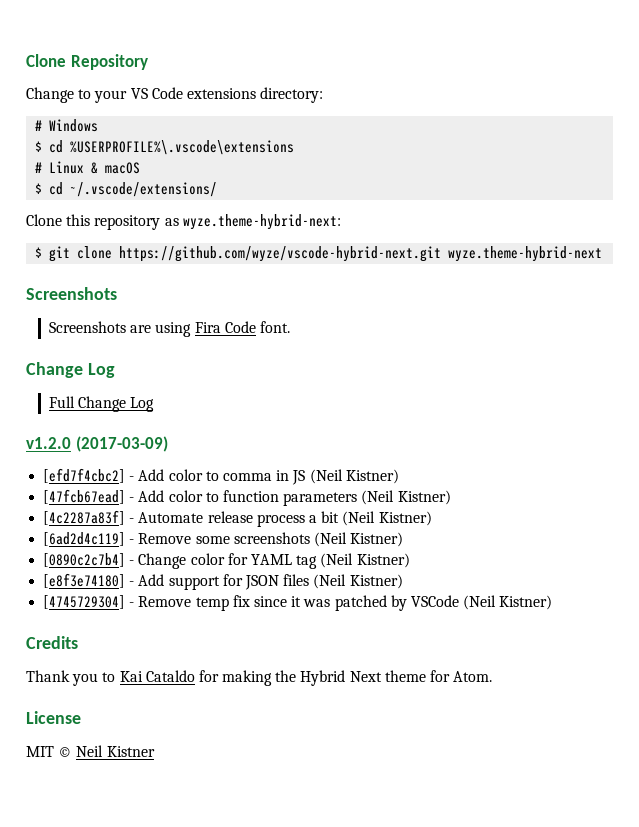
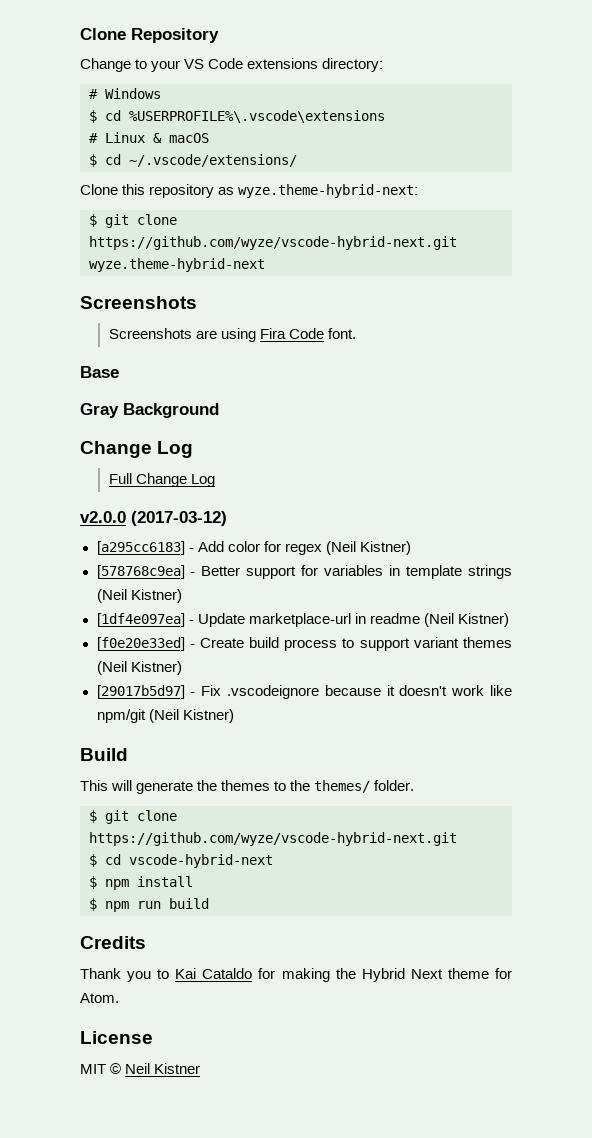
(291, 327) none -> [80,366,119,378] [80,403,219,418] // Base // Gray Background
[26,436,168,452] [43,468,399,485] [43,489,451,506] [43,510,432,527] [43,532,404,547] [43,553,410,569] [43,573,403,590] [43,595,553,611] v1.2.0 (2017-03-09) // [efd7f4cbc2] - Add color to comma in JS (Neil Kistner) // [47fcb67ead] - Add color to function parameters (Neil Kistner) // [4c2287a83f] - Automate release process a bit (Neil Kistner) // [6ad2d4c119] - Remove some screenshots (Neil Kistner) // [0890c2c7b4] - Change color for YAML tag (Neil Kistner) // [e8f3e74180] - Add support for JSON files (Neil Kistner) // [4745729304] - Remove temp fix since it was patched by VSCode (Neil Kistner) -> [80,511,227,526] [96,541,411,555] [96,565,512,579] [96,589,182,603] [96,613,509,627] [96,637,512,651] [96,661,182,675] [96,685,512,699] [96,709,234,723] [80,748,128,761] [80,780,415,794] [89,810,177,824] [89,832,457,846] [89,854,273,868] [89,876,193,890] [89,898,209,912] v2.0.0 (2017-03-12) // [a295cc6183] - Add color for regex (Neil Kistner) // [578768c9ea] - Better support for variables in template strings (Neil Kistner) // [1df4e097ea] - Update marketplace-url in readme (Neil Kistner) // [f0e20e33ed] - Create build process to support variant themes (Neil Kistner) // [29017b5d97] - Fix .vscodeignore because it doesn't work like npm/git (Neil Kistner) // Build // This will generate the themes to the themes/ folder. // $ git clone https://github.com/wyze/vscode-hybrid-next.git // $ cd vscode-hybrid-next // $ npm install // $ npm run build

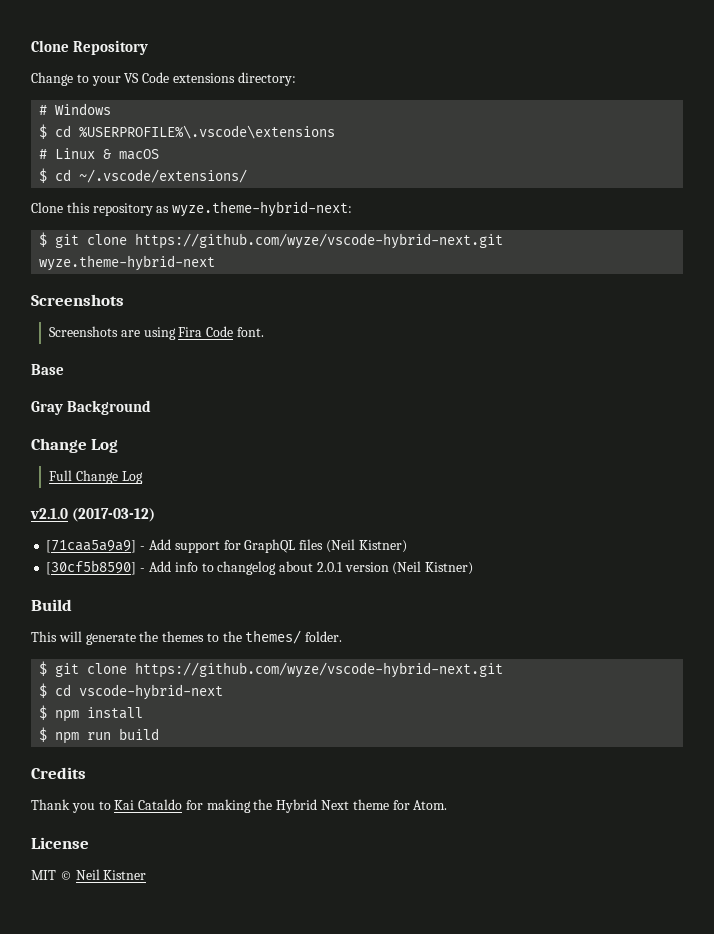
[80,511,126,523] v2.0.0 -> [30,508,68,519] v2.1.0
[96,541,411,555] [96,565,512,579] [96,589,182,603] [96,613,509,627] [96,637,512,651] [96,661,182,675] [96,685,512,699] [96,709,146,723] [a295cc6183] - Add color for regex (Neil Kistner) // [578768c9ea] - Better support for variables in template strings (Neil Kistner) // [1df4e097ea] - Update marketplace-url in readme (Neil Kistner) // [f0e20e33ed] - Create build process to support variant themes (Neil Kistner) // [29017b5d97] - Fix .vscodeignore because it doesn't work like npm/git -> [46,539,407,553] [46,560,389,575] [71caa5a9a9] - Add support for GraphQL files (Neil Kistner) // [30cf5b8590] - Add info to changelog about 2.0.1 version

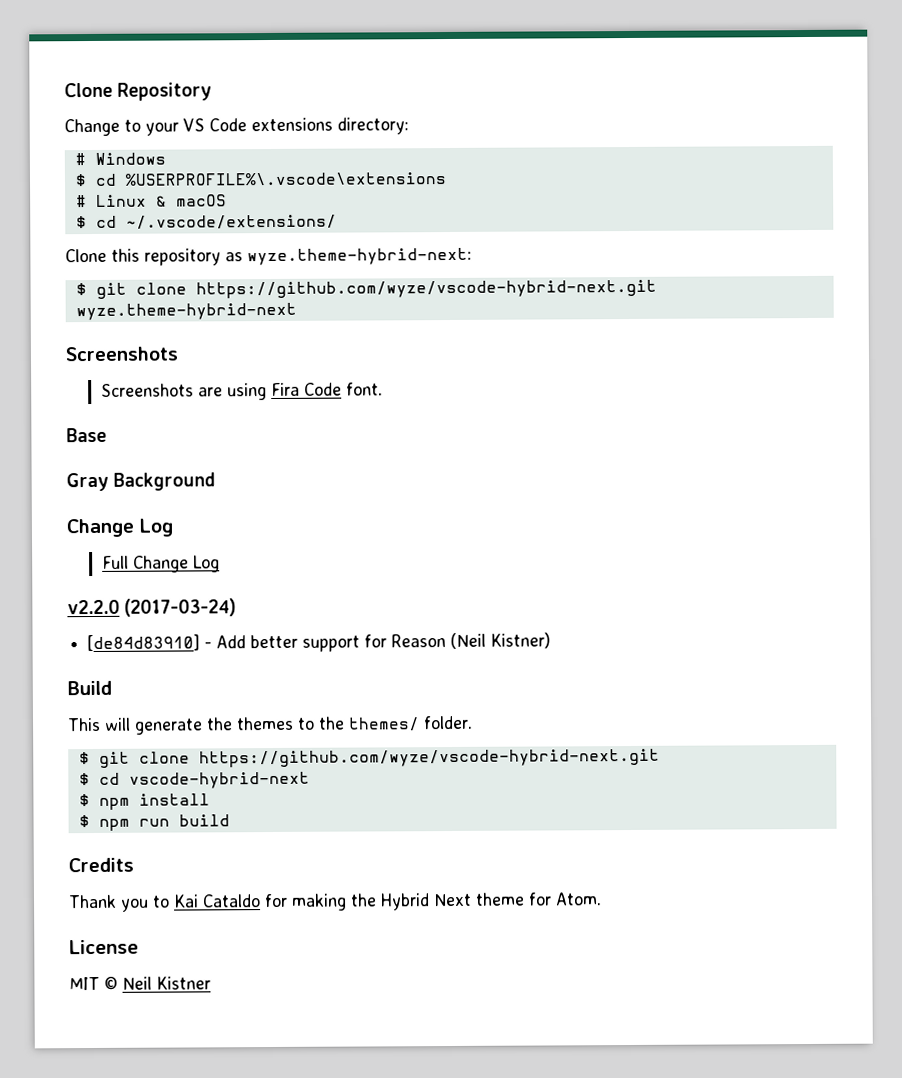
[30,508,156,522] [46,539,171,553] v2.1.0 (2017-03-12) // [71caa5a9a9] - Add -> [67,598,238,617] [86,634,299,652] v2.2.0 (2017-03-24) // [de84d83910] - Add better
[244,539,407,553] [46,560,389,575] GraphQL files (Neil Kistner) // [30cf5b8590] - Add info to changelog about 2.0.1 version -> [391,634,447,648] Reason

